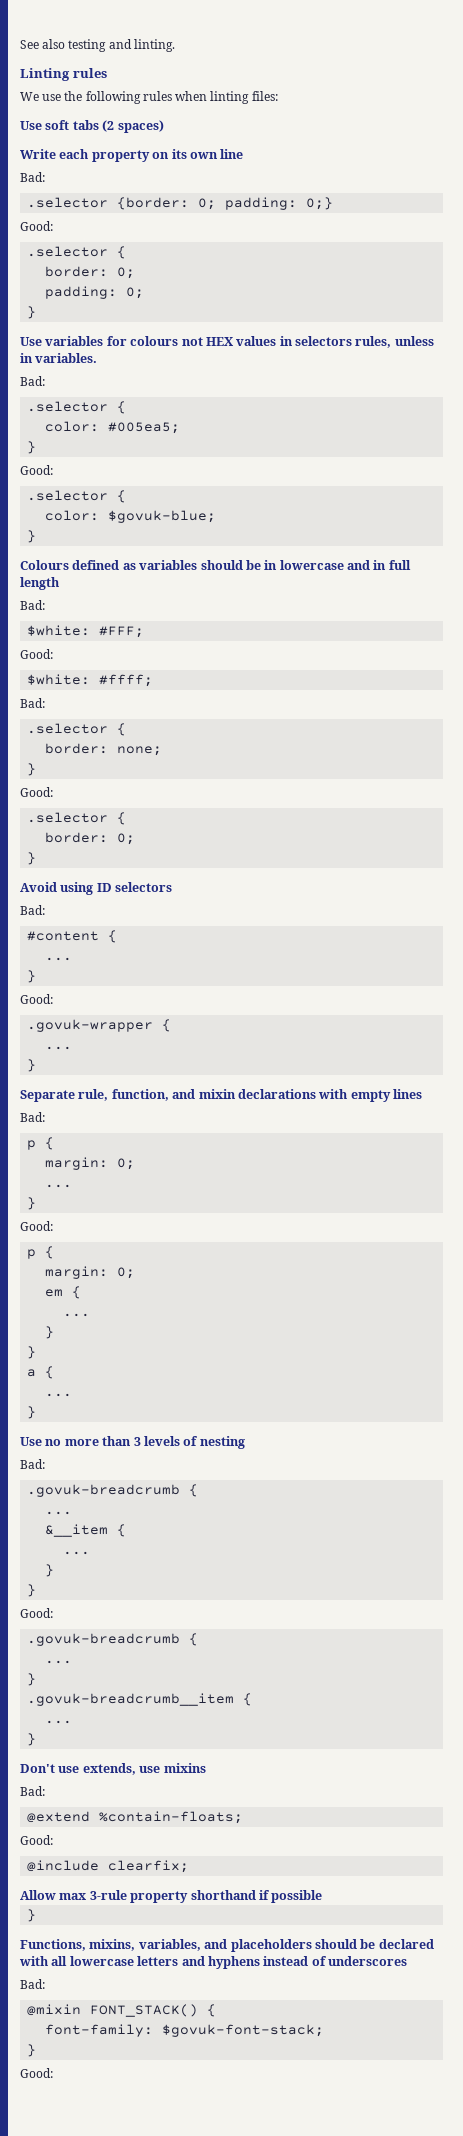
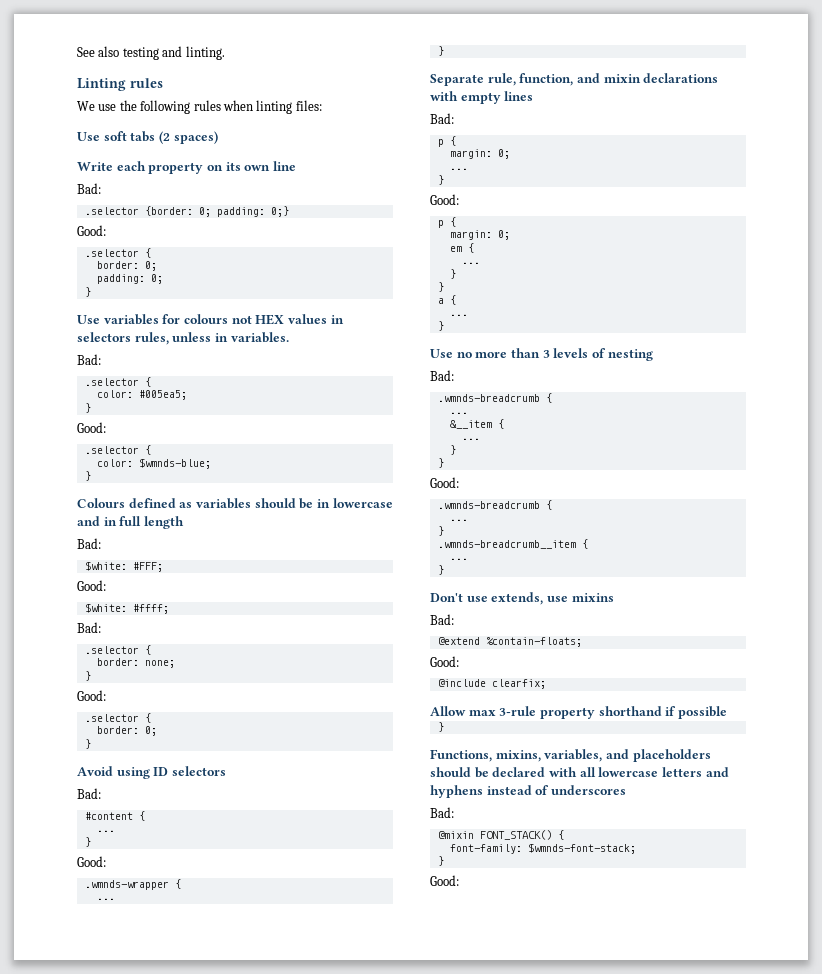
[108,510,217,523] $govuk-blue; -> [138,458,211,469] $wmnds-blue;
[27,1019,154,1032] .govuk-wrapper -> [84,880,169,890] .wmnds-wrapper
[27,1484,181,1497] .govuk-breadcrumb -> [437,394,540,402] .wmnds-breadcrumb
[27,1633,199,1646] [45,1660,73,1664] [27,1673,37,1686] [27,1693,235,1706] .govuk-breadcrumb { // ... // } // .govuk-breadcrumb__item -> [437,500,552,510] [449,519,468,521] [437,526,444,536] [437,540,576,549] .wmnds-breadcrumb { // ... // } // .wmnds-breadcrumb__item
[162,2024,325,2037] $govuk-font-stack; -> [527,843,636,854] $wmnds-font-stack;

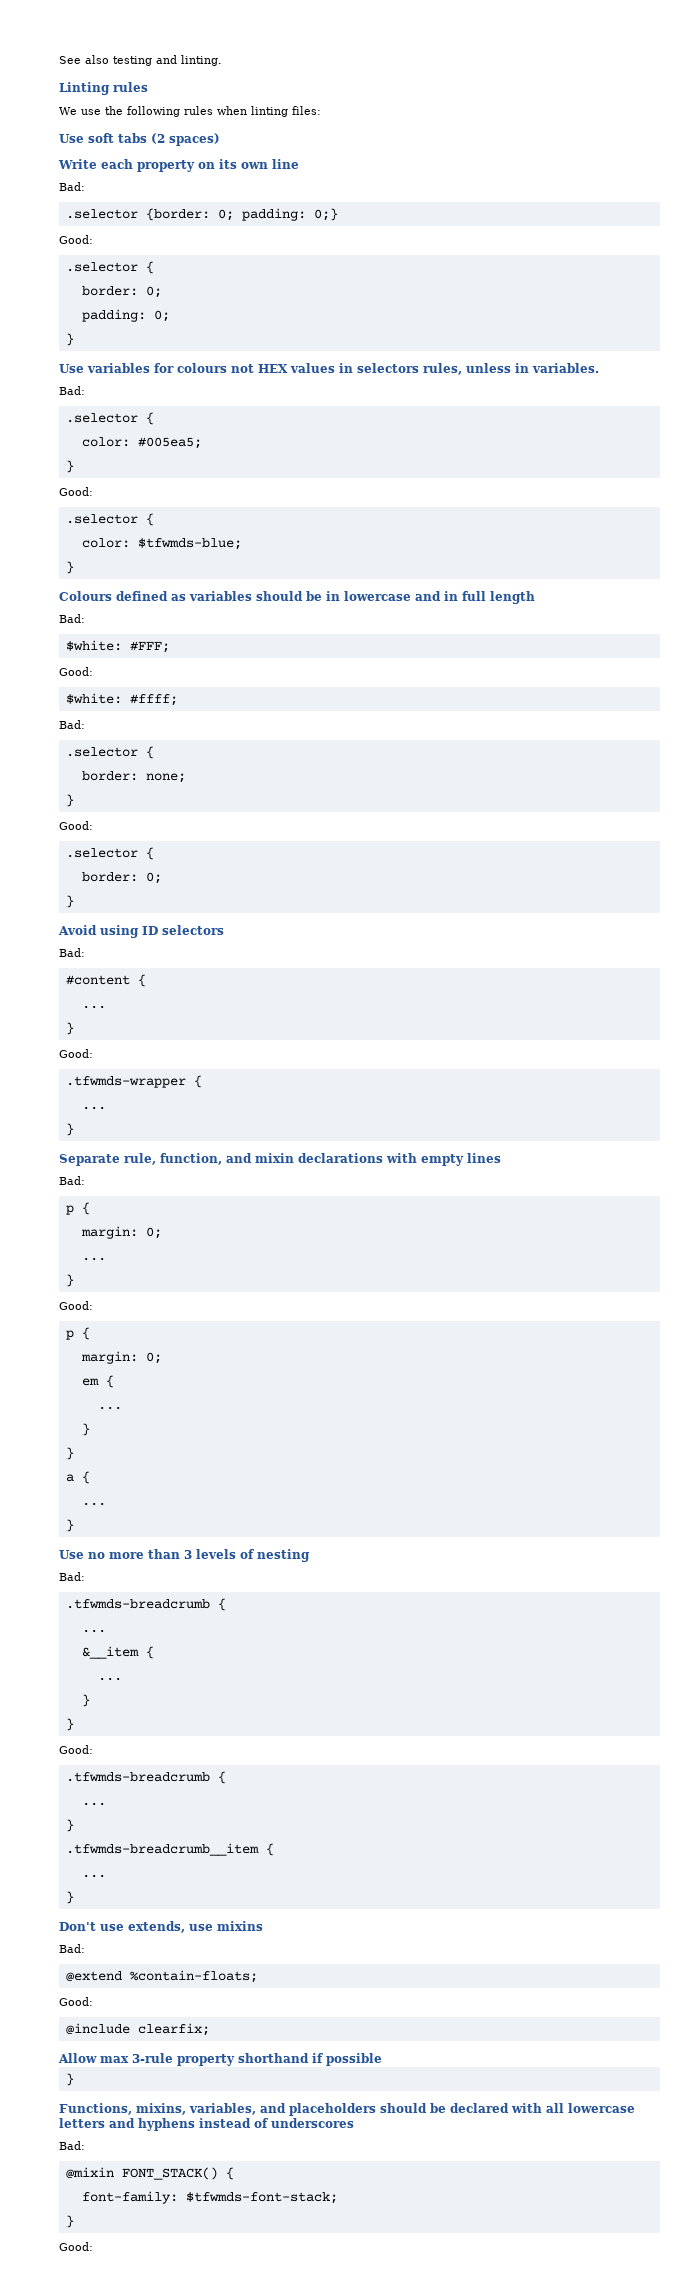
[138,458,211,469] $wmnds-blue; -> [137,538,242,550] $tfwmds-blue;
[84,880,169,890] .wmnds-wrapper -> [65,1076,186,1088] .tfwmds-wrapper
[437,394,540,402] .wmnds-breadcrumb -> [65,1599,210,1609] .tfwmds-breadcrumb
[437,500,552,510] [449,519,468,521] [437,526,444,536] [437,540,576,549] .wmnds-breadcrumb { // ... // } // .wmnds-breadcrumb__item -> [65,1771,226,1784] [81,1802,106,1806] [65,1819,74,1832] [65,1843,259,1856] .tfwmds-breadcrumb { // ... // } // .tfwmds-breadcrumb__item
[527,843,636,854] $wmnds-font-stack; -> [185,2192,338,2204] $tfwmds-font-stack;

